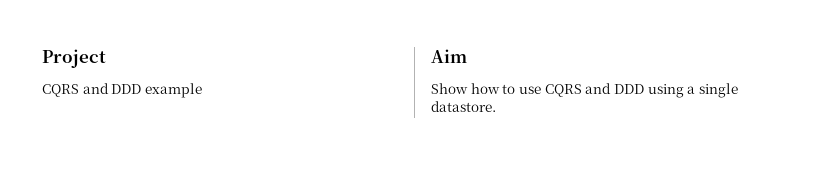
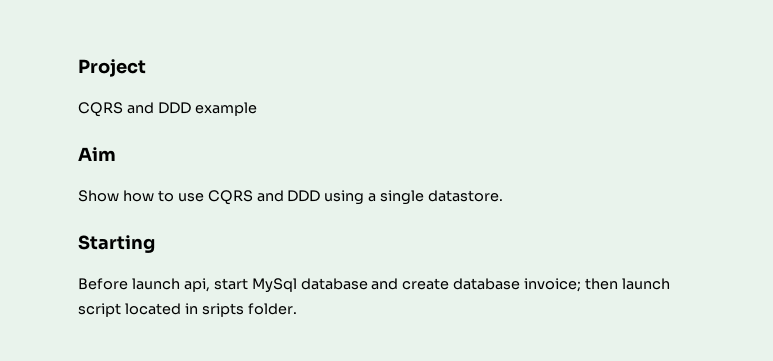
(496, 106) none -> [78,235,155,253] [78,278,671,293] [78,303,297,317] // Starting // Before launch api, start MySql database and create database invoice; then launch script located in sripts folder.

